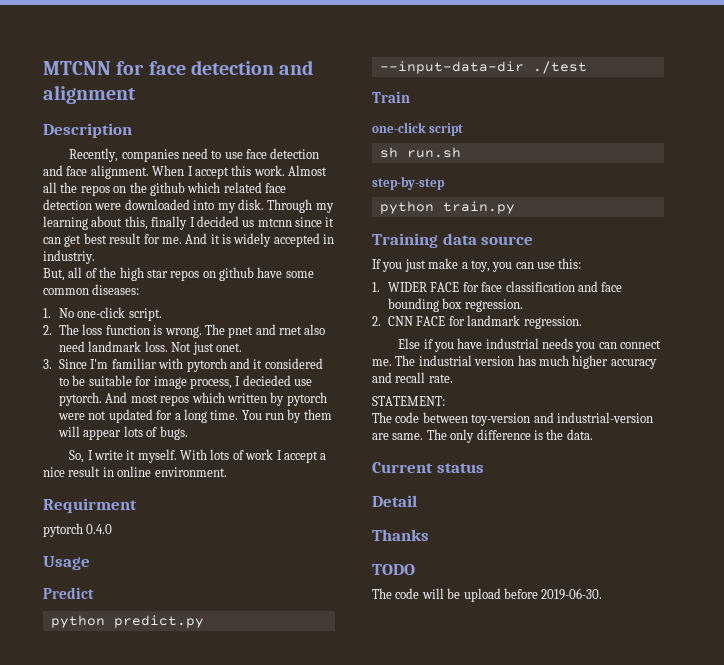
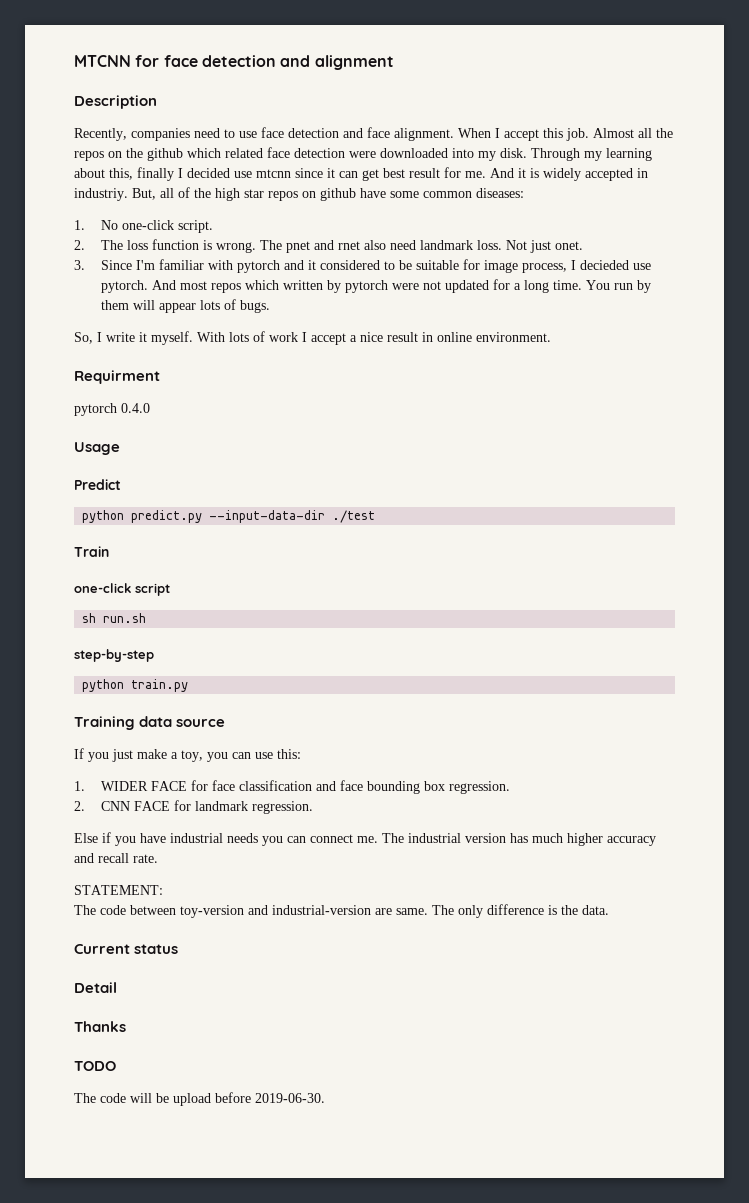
[253,165,285,176] work. -> [566,128,589,141] job.
[242,220,255,227] us -> [234,171,252,178] use
(95, 257) // -> (128, 194) none

